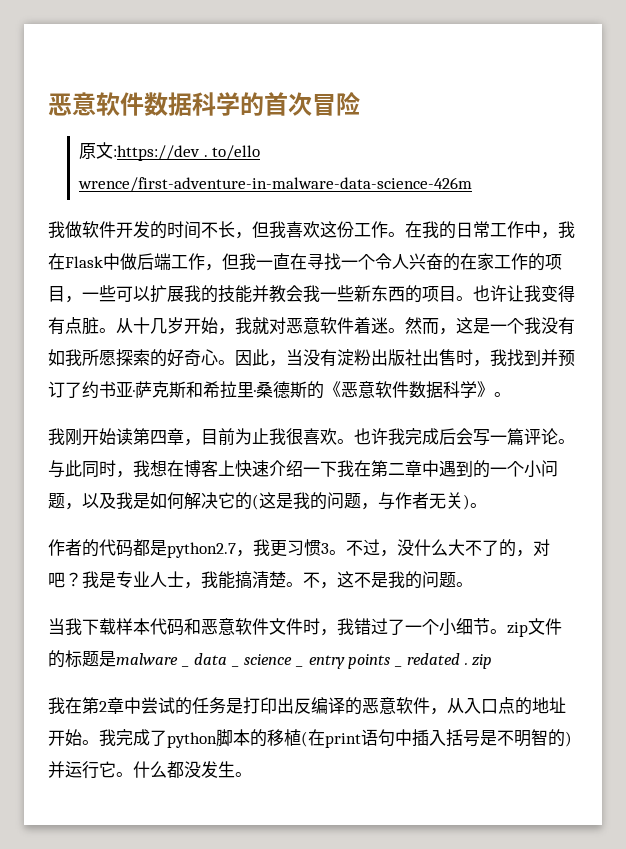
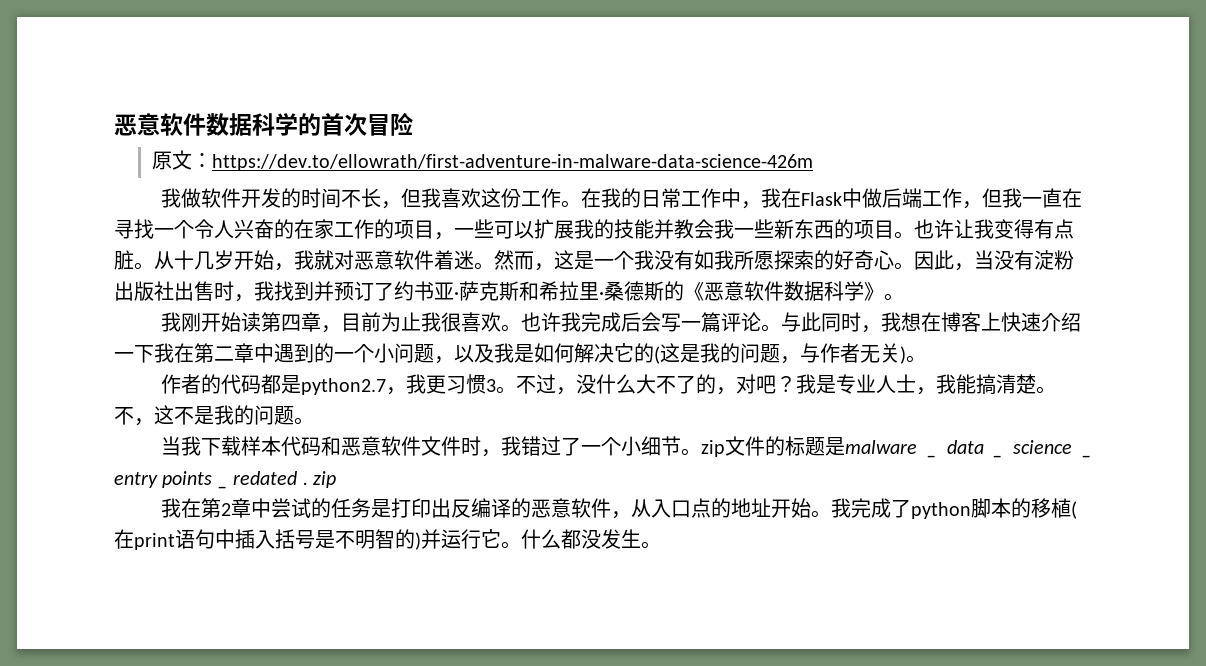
[113,145,261,161] [78,177,473,192] :https://dev . to/ello wrence/first-adventure-in-malware-data-science-426m -> [192,153,814,171] ：https://dev.to/ellowrath/first-adventure-in-malware-data-science-426m

